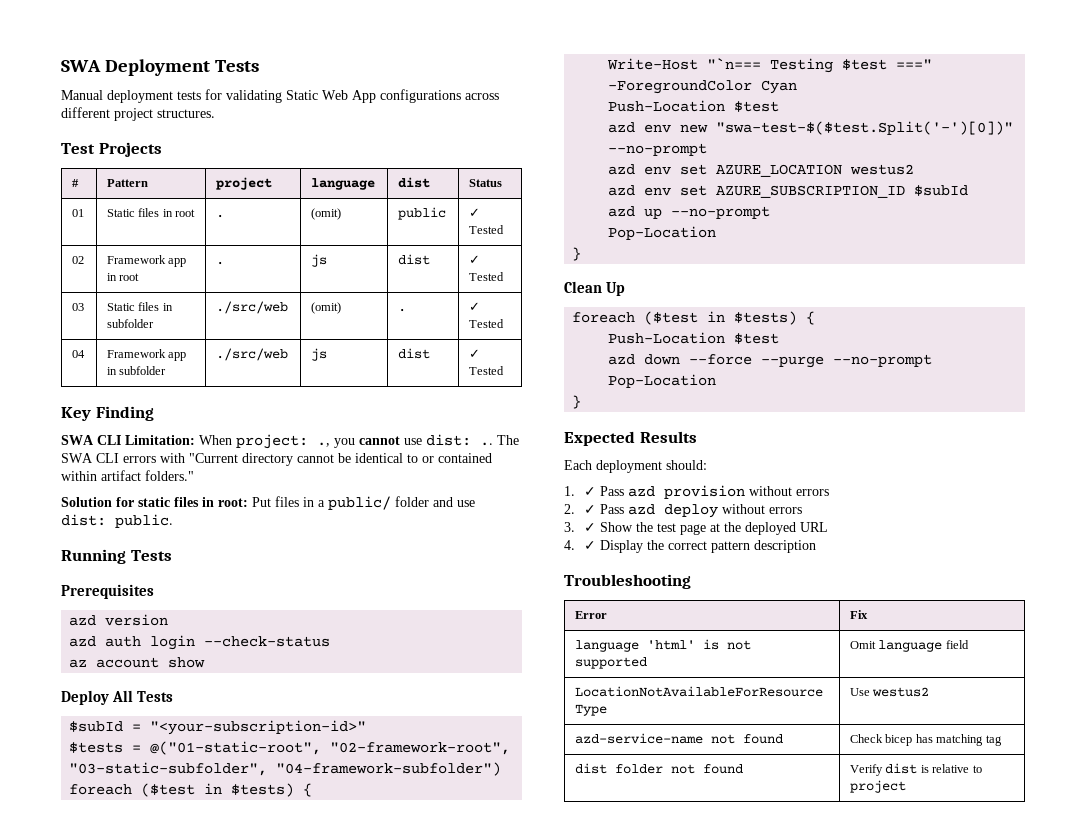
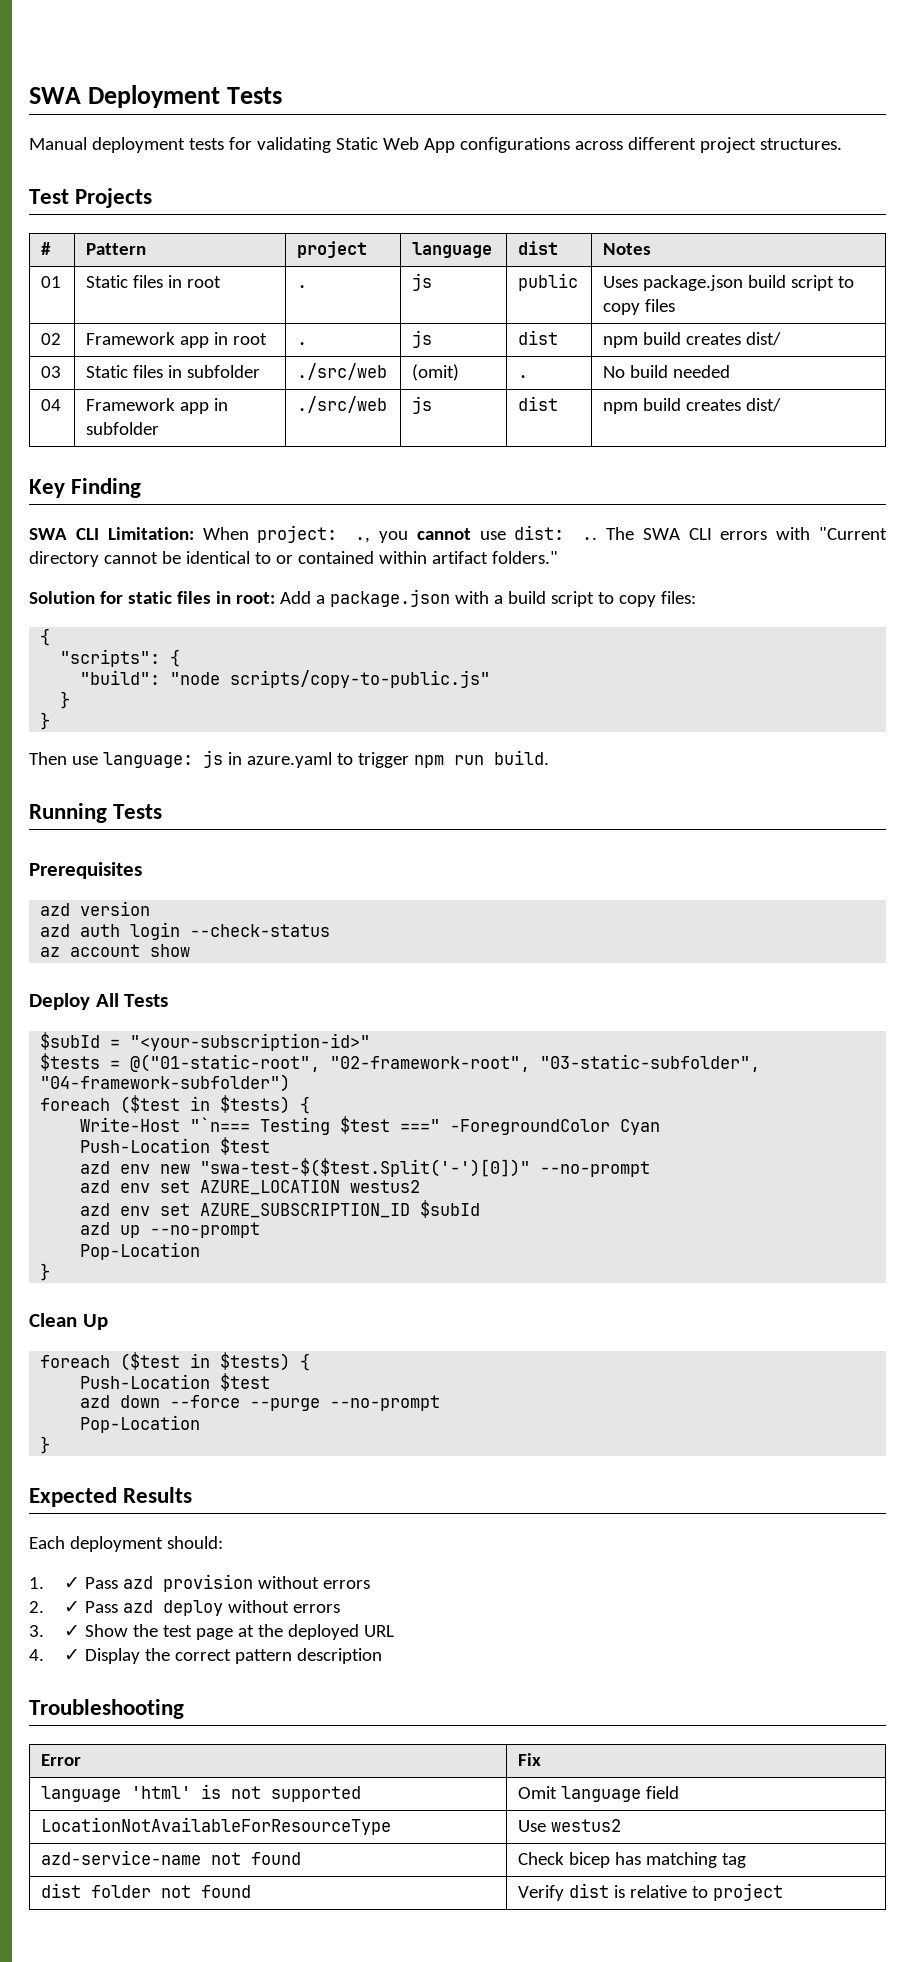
[469,179,503,187] Status -> [603,243,652,255] Notes
[311,208,342,220] (omit) -> [412,273,433,291] js
[469,208,481,217] [469,225,505,234] ✓ Tested -> [603,275,855,291] [603,299,676,315] Uses package.json build script to copy files
[469,255,481,264] [469,272,505,281] ✓ Tested -> [603,332,782,348] npm build creates dist/
[469,302,481,311] [469,319,505,328] ✓ Tested -> [603,365,731,378] No build needed
[469,349,481,358] [469,366,505,375] ✓ Tested -> [603,398,782,414] npm build creates dist/
[252,496,475,510] [61,514,173,528] Put files in a public/ folder and use dist: public. -> [279,589,696,607] [40,628,51,646] [60,649,181,667] [80,670,491,688] [60,691,71,709] [40,712,51,730] [29,750,549,768] Add a package.json with a build script to copy files: // { // "scripts": { // "build": "node scripts/copy-to-public.js" // } // } // Then use language: js in azure.yaml to trigger npm run build.

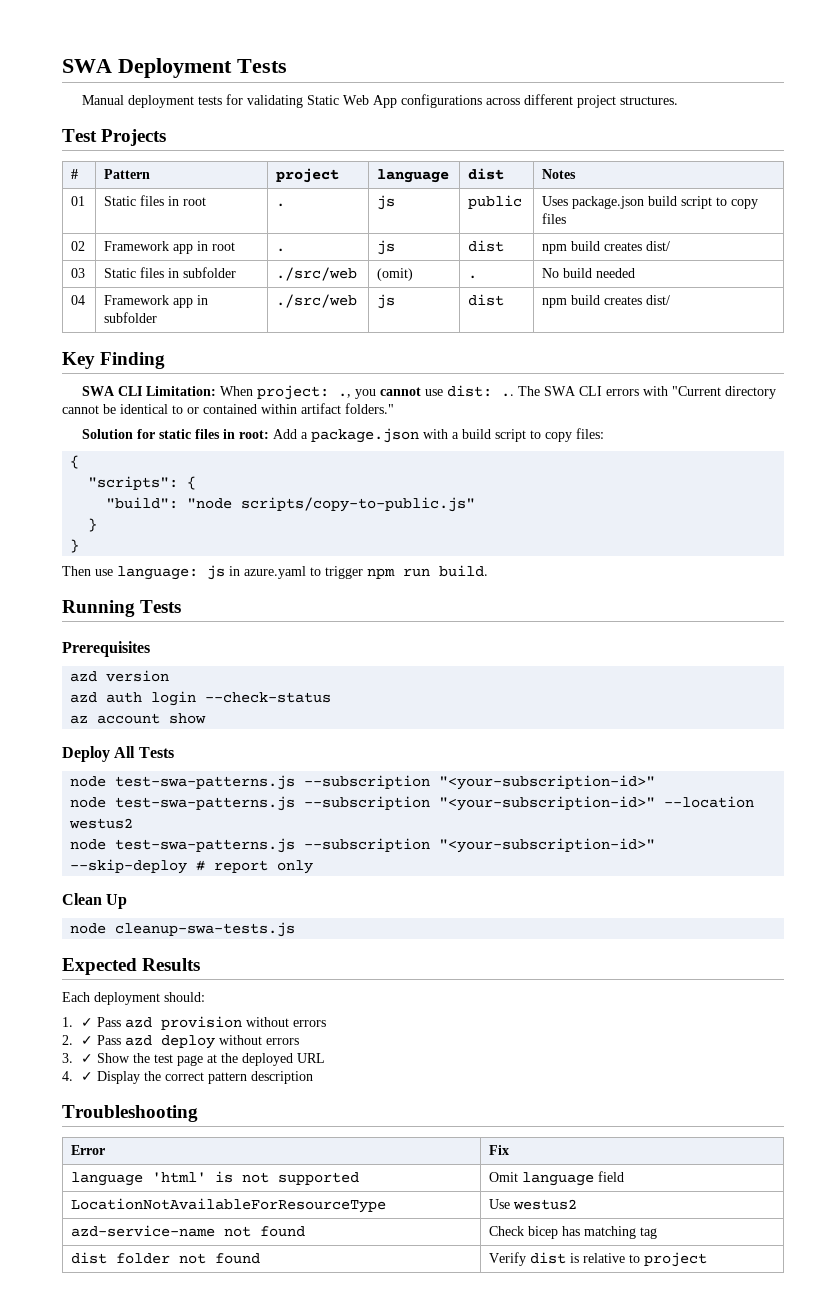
[40,1032,371,1051] [40,1053,761,1072] [40,1074,291,1092] [40,1095,311,1114] [80,1116,661,1135] [80,1137,271,1155] [80,1158,651,1177] [80,1180,421,1195] [80,1200,481,1218] [80,1222,261,1238] [80,1242,201,1260] [40,1263,51,1281] [29,1313,108,1330] [40,1352,311,1371] [80,1373,271,1391] [80,1395,441,1411] [80,1415,201,1433] [40,1436,51,1454] $subId = "<your-subscription-id>" // $tests = @("01-static-root", "02-framework-root", "03-static-subfolder", "04-framework-subfolder") // foreach ($test in $tests) { // Write-Host "`n=== Testing $test ===" -ForegroundColor Cyan // Push-Location $test // azd env new "swa-test-$($test.Split('-')[0])" --no-prompt // azd env set AZURE_LOCATION westus2 // azd env set AZURE_SUBSCRIPTION_ID $subId // azd up --no-prompt // Pop-Location // } // Clean Up // foreach ($test in $tests) { // Push-Location $test // azd down --force --purge --no-prompt // Pop-Location // } -> [70,775,656,790] [70,796,755,811] [69,818,134,829] [70,838,656,853] [70,859,314,874] [62,893,128,909] [70,922,296,937] node test-swa-patterns.js --subscription "<your-subscription-id>" // node test-swa-patterns.js --subscription "<your-subscription-id>" --location westus2 // node test-swa-patterns.js --subscription "<your-subscription-id>" --skip-deploy # report only // Clean Up // node cleanup-swa-tests.js

